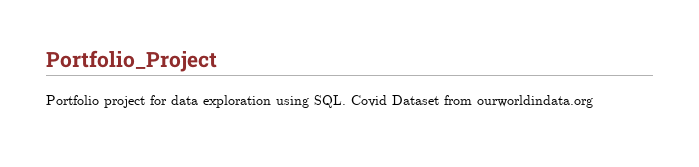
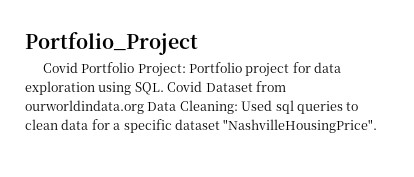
(217, 61) none -> [42,62,186,77] Covid Portfolio Project:
(593, 101) none -> [147,100,359,114] [25,119,378,133] Data Cleaning: Used sql queries to clean data for a specific dataset "NashvilleHousingPrice".

